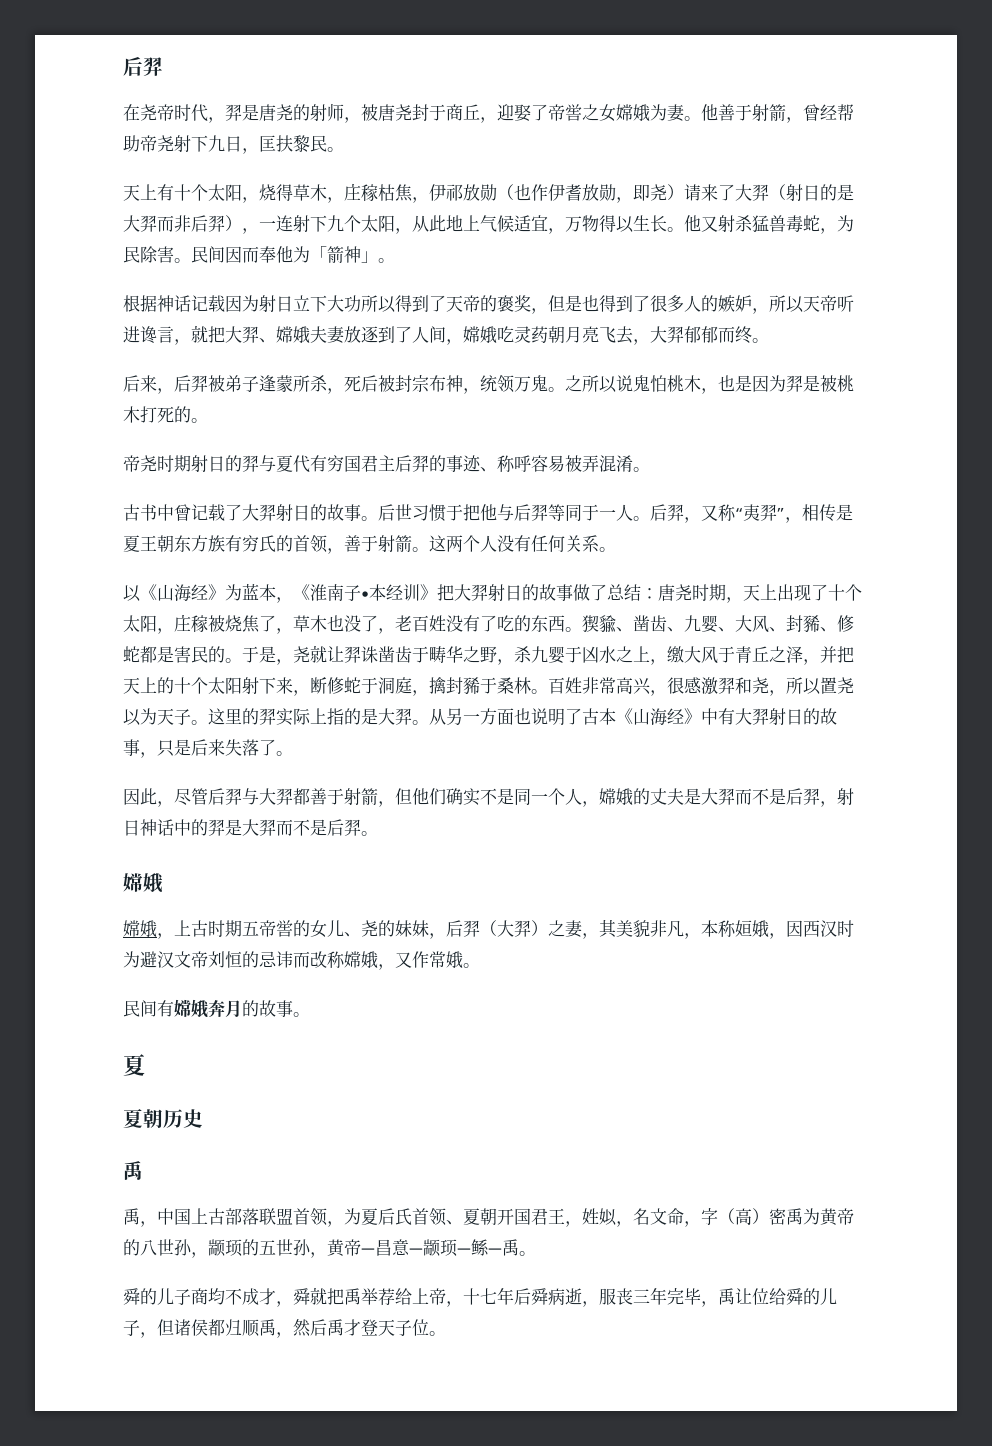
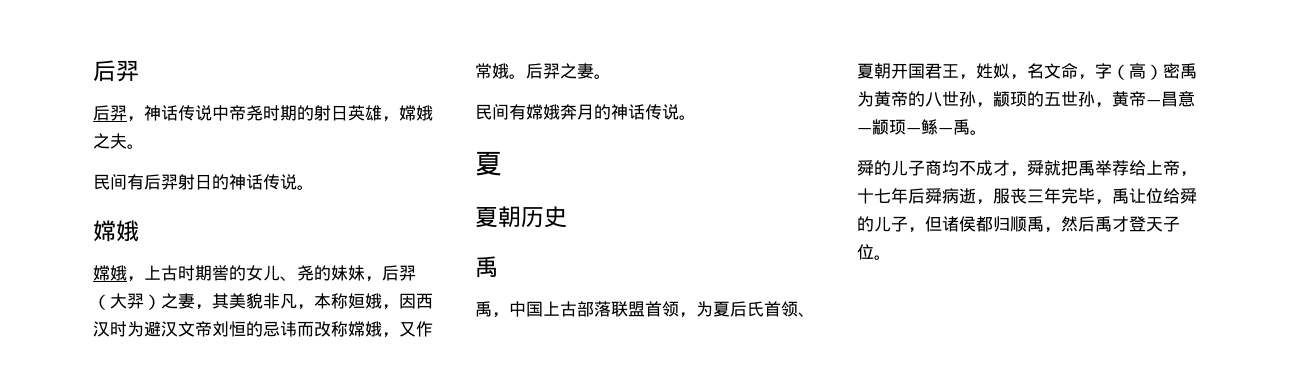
[123,103,854,123] [123,135,344,154] [123,183,854,203] [123,215,854,234] [123,246,395,263] [123,295,854,314] [123,325,769,345] [123,375,854,394] [123,406,208,423] [123,455,650,473] [123,504,853,523] [123,535,616,554] [123,583,862,603] [123,614,854,634] [123,645,854,665] [123,677,854,696] [123,708,837,726] [123,739,293,758] [123,788,854,807] [123,819,361,836] 在尧帝时代，羿是唐尧的射师，被唐尧封于商丘，迎娶了帝喾之女嫦娥为妻。他善于射箭，曾经帮助帝尧射下九日，匡扶黎民。 // 天上有十个太阳，烧得草木，庄稼枯焦，伊祁放勋（也作伊耆放勋，即尧）请来了大羿（射日的是大羿而非后羿），一连射下九个太阳，从此地上气候适宜，万物得以生长。他又射杀猛兽毒蛇，为民除害。民间因而奉他为「箭神」。 // 根据神话记载因为射日立下大功所以得到了天帝的褒奖，但是也得到了很多人的嫉妒，所以天帝听进谗言，就把大羿、嫦娥夫妻放逐到了人间，嫦娥吃灵药朝月亮飞去，大羿郁郁而终。 // 后来，后羿被弟子逢蒙所杀，死后被封宗布神，统领万鬼。之所以说鬼怕桃木，也是因为羿是被桃木打死的。 // 帝尧时期射日的羿与夏代有穷国君主后羿的事迹、称呼容易被弄混淆。 // 古书中曾记载了大羿射日的故事。后世习惯于把他与后羿等同于一人。后羿，又称“夷羿”，相传是夏王朝东方族有穷氏的首领，善于射箭。这两个人没有任何关系。 // 以《山海经》为蓝本，《淮南子•本经训》把大羿射日的故事做了总结：唐尧时期，天上出现了十个太阳，庄稼被烧焦了，草木也没了，老百姓没有了吃的东西。猰貐、凿齿、九婴、大风、封豨、修蛇都是害民的。于是，尧就让羿诛凿齿于畴华之野，杀九婴于凶水之上，缴大风于青丘之泽，并把天上的十个太阳射下来，断修蛇于洞庭，擒封豨于桑林。百姓非常高兴，很感激羿和尧，所以置尧以为天子。这里的羿实际上指的是大羿。从另一方面也说明了古本《山海经》中有大羿射日的故事，只是后来失落了。 // 因此，尽管后羿与大羿都善于射箭，但他们确实不是同一个人，嫦娥的丈夫是大羿而不是后羿，射日神话中的羿是大羿而不是后羿 -> [93,105,433,122] [93,133,144,149] [93,174,297,190] 后羿，神话传说中帝尧时期的射日英雄，嫦娥之夫。 // 民间有后羿射日的神话传说
[242,920,276,937] 五帝 -> (212, 273) none
(480, 965) none -> [526,63,611,79] 后羿之妻。
[259,1000,293,1017] 故事 -> [611,104,679,120] 神话传说

